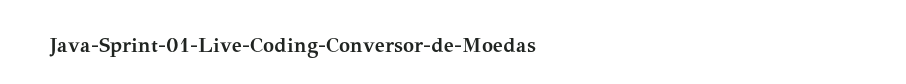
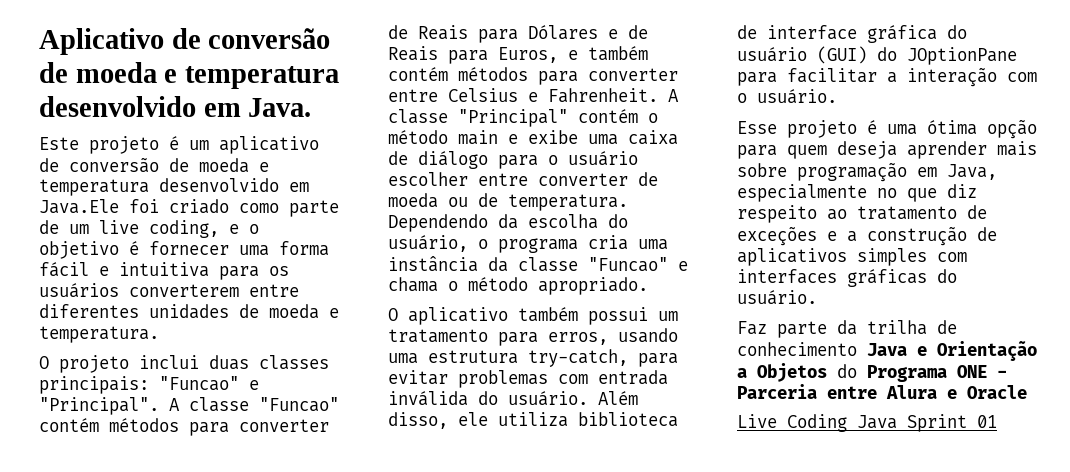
[49,37,536,58] Java-Sprint-01-Live-Coding-Conversor-de-Moedas -> [39,28,331,55] [39,62,340,89] [39,96,312,117] [39,136,319,154] [39,157,269,173] [39,178,309,196] [39,199,339,217] [39,220,259,238] [39,241,329,259] [39,262,289,280] [39,283,299,298] [39,304,339,319] [39,326,159,343] [39,355,329,373] [39,376,259,394] [39,397,339,415] [39,418,329,436] [388,25,648,43] [388,46,648,64] [388,67,678,85] [388,88,679,103] [388,109,658,127] [388,130,678,145] [388,151,638,169] [388,172,658,186] [388,193,628,211] [388,214,628,232] [388,235,668,253] [388,256,688,272] [388,277,648,295] [388,307,678,325] [388,328,678,346] [388,349,678,367] [388,370,668,388] [388,391,638,406] [388,412,678,429] [737,25,967,43] [737,46,1017,65] [737,67,1037,87] [737,89,837,104] [737,119,1037,139] [737,141,1037,159] [737,162,997,182] [737,184,977,202] [737,205,987,223] [737,226,997,246] [737,248,967,266] [737,269,957,287] [737,290,817,305] [737,320,957,338] [737,341,1037,361] [737,363,1007,382] [737,384,1027,399] [737,414,997,432] Aplicativo de conversão de moeda e temperatura desenvolvido em Java. // Este projeto é um aplicativo de conversão de moeda e temperatura desenvolvido em Java.Ele foi criado como parte de um live coding, e o objetivo é fornecer uma forma fácil e intuitiva para os usuários converterem entre diferentes unidades de moeda e temperatura. // O projeto inclui duas classes principais: "Funcao" e "Principal". A classe "Funcao" contém métodos para converter de Reais para Dólares e de Reais para Euros, e também contém métodos para converter entre Celsius e Fahrenheit. A classe "Principal" contém o método main e exibe uma caixa de diálogo para o usuário escolher entre converter de moeda ou de temperatura. Dependendo da escolha do usuário, o programa cria uma instância da classe "Funcao" e chama o método apropriado. // O aplicativo também possui um tratamento para erros, usando uma estrutura try-catch, para evitar problemas com entrada inválida do usuário. Além disso, ele utiliza biblioteca de interface gráfica do usuário (GUI) do JOptionPane para facilitar a interação com o usuário. // Esse projeto é uma ótima opção para quem deseja aprender mais sobre programação em Java, especialmente no que diz respeito ao tratamento de exceções e a construção de aplicativos simples com interfaces gráficas do usuário. // Faz parte da trilha de conhecimento Java e Orientação a Objetos do Programa ONE - Parceria entre Alura e Oracle // Live Coding Java Sprint 01

